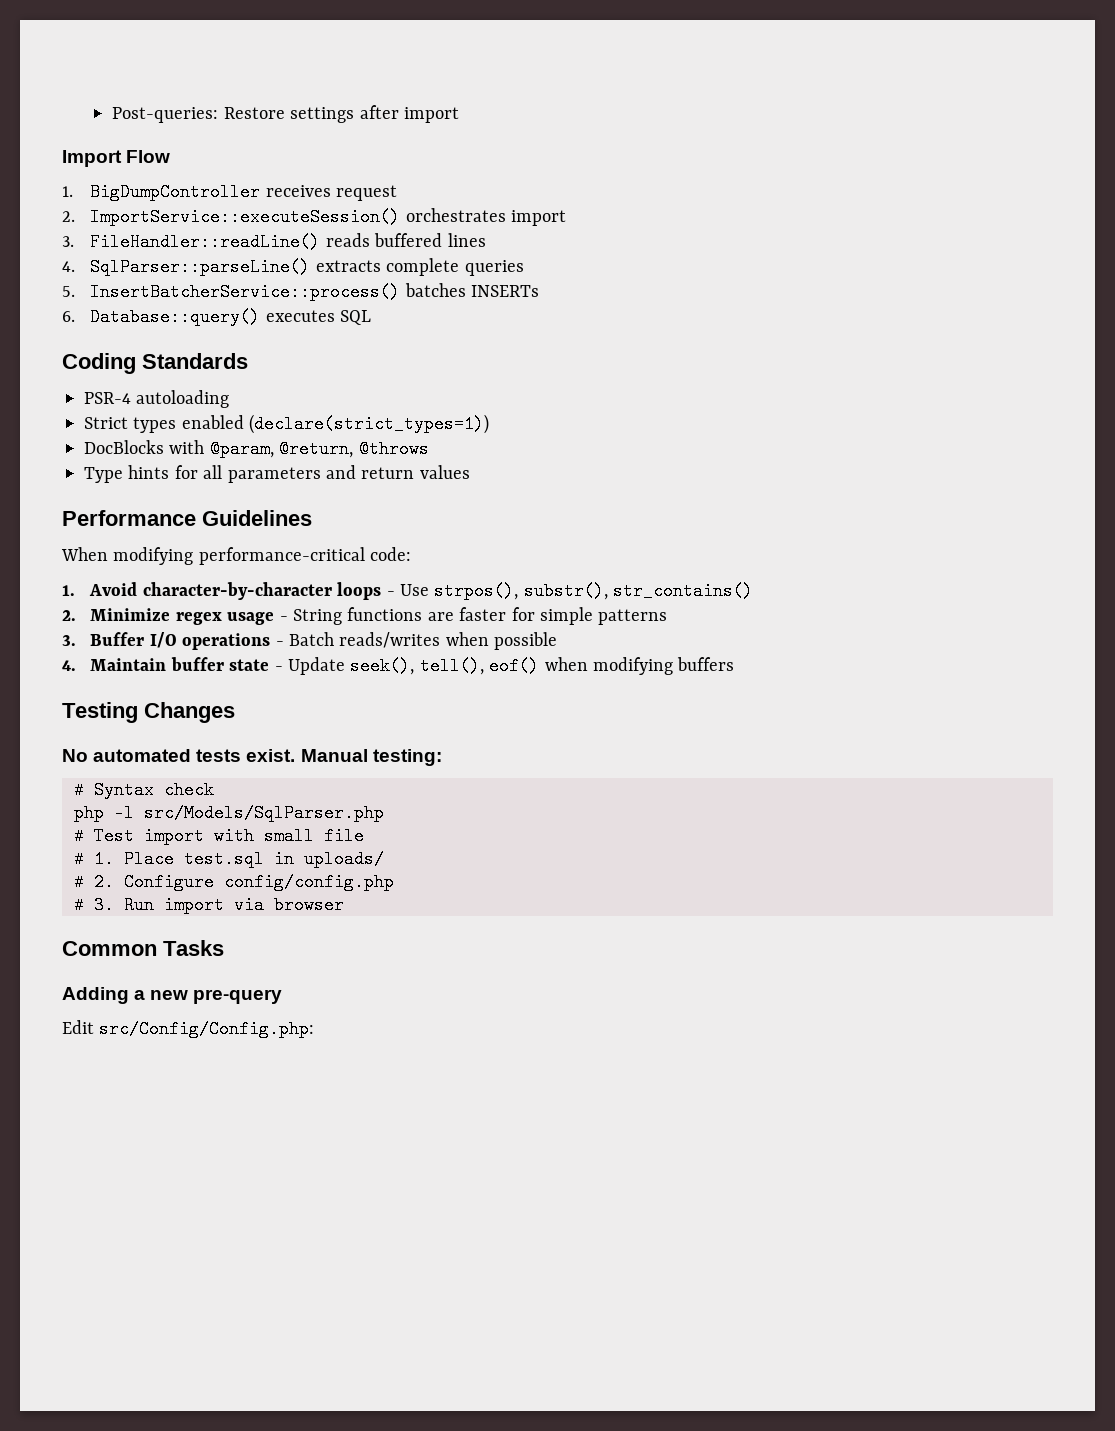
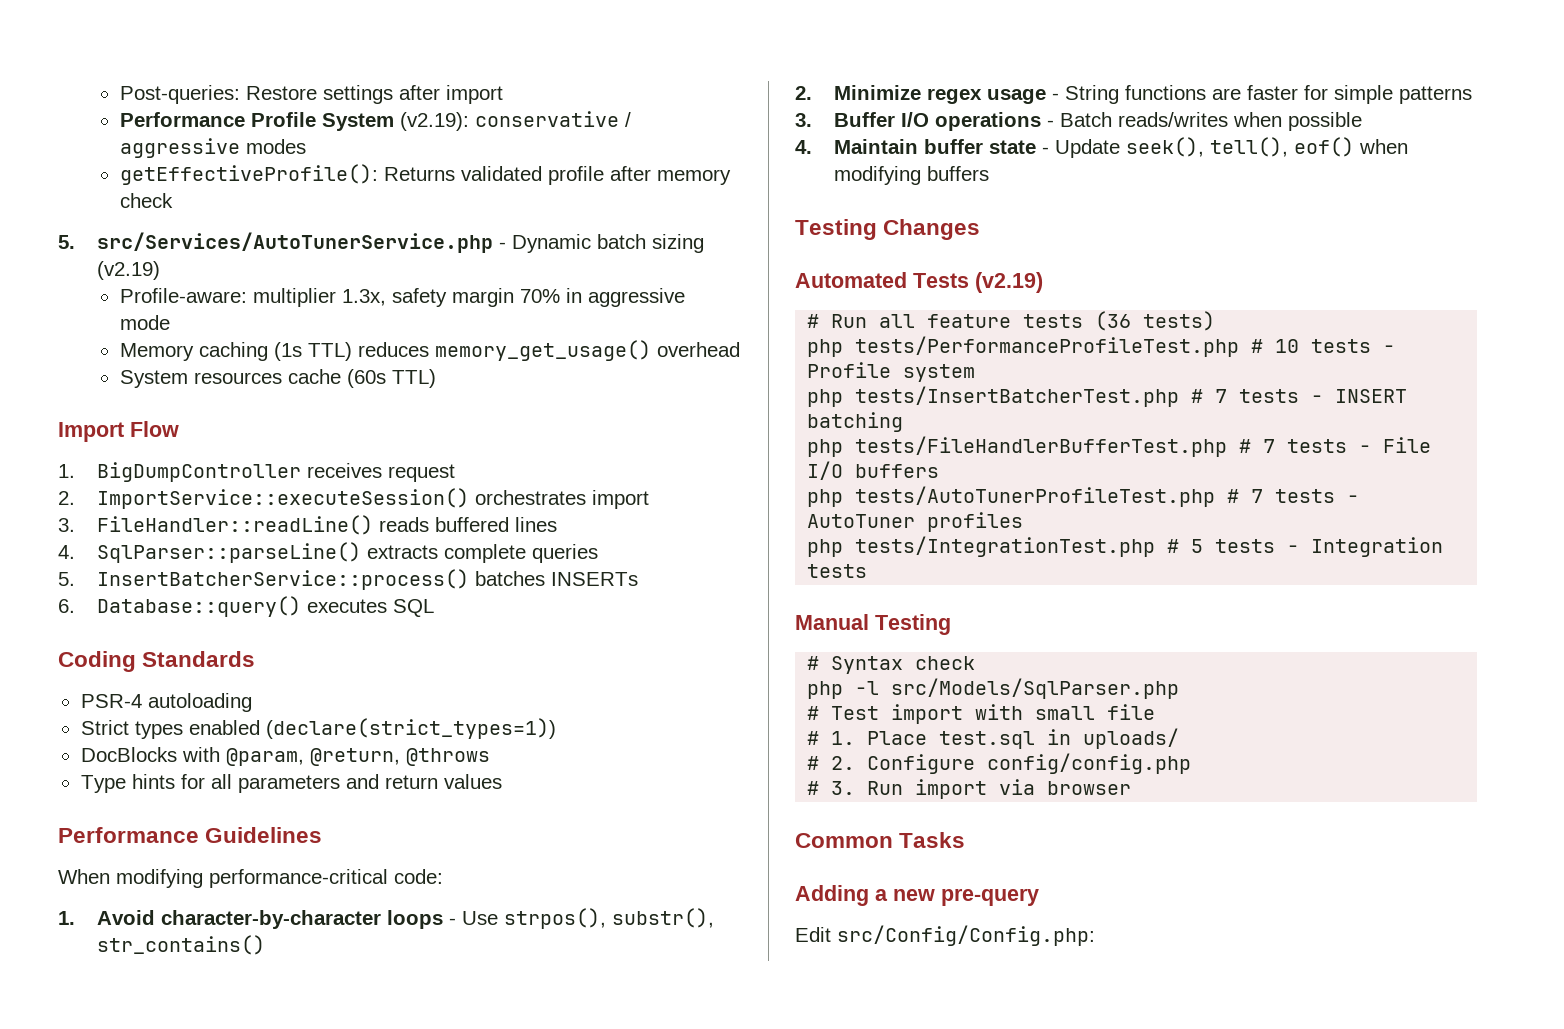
(459, 115) none -> [119,111,631,131] [119,138,306,158] [119,164,731,185] [119,193,173,208] [58,232,705,253] [97,261,161,280] [119,288,685,307] [119,315,170,330] [119,340,740,361] [119,369,436,388] // Performance Profile System (v2.19): conservative / aggressive modes // getEffectiveProfile(): Returns validated profile after memory check // 5. src/Services/AutoTunerService.php - Dynamic batch sizing (v2.19) // Profile-aware: multiplier 1.3x, safety margin 70% in aggressive mode // Memory caching (1s TTL) reduces memory_get_usage() overhead // System resources cache (60s TTL)
[62,749,442,766] No automated tests exist. Manual testing: -> [795,272,1043,293] [807,311,1216,331] [807,336,1396,357] [807,362,976,382] [807,386,1408,407] [807,412,904,432] [807,436,1432,457] [807,461,940,480] [807,486,1360,507] [807,512,1024,532] [807,536,1444,557] [807,564,868,578] [795,614,951,635] Automated Tests (v2.19) // # Run all feature tests (36 tests) // php tests/PerformanceProfileTest.php # 10 tests - Profile system // php tests/InsertBatcherTest.php # 7 tests - INSERT batching // php tests/FileHandlerBufferTest.php # 7 tests - File I/O buffers // php tests/AutoTunerProfileTest.php # 7 tests - AutoTuner profiles // php tests/IntegrationTest.php # 5 tests - Integration tests // Manual Testing

